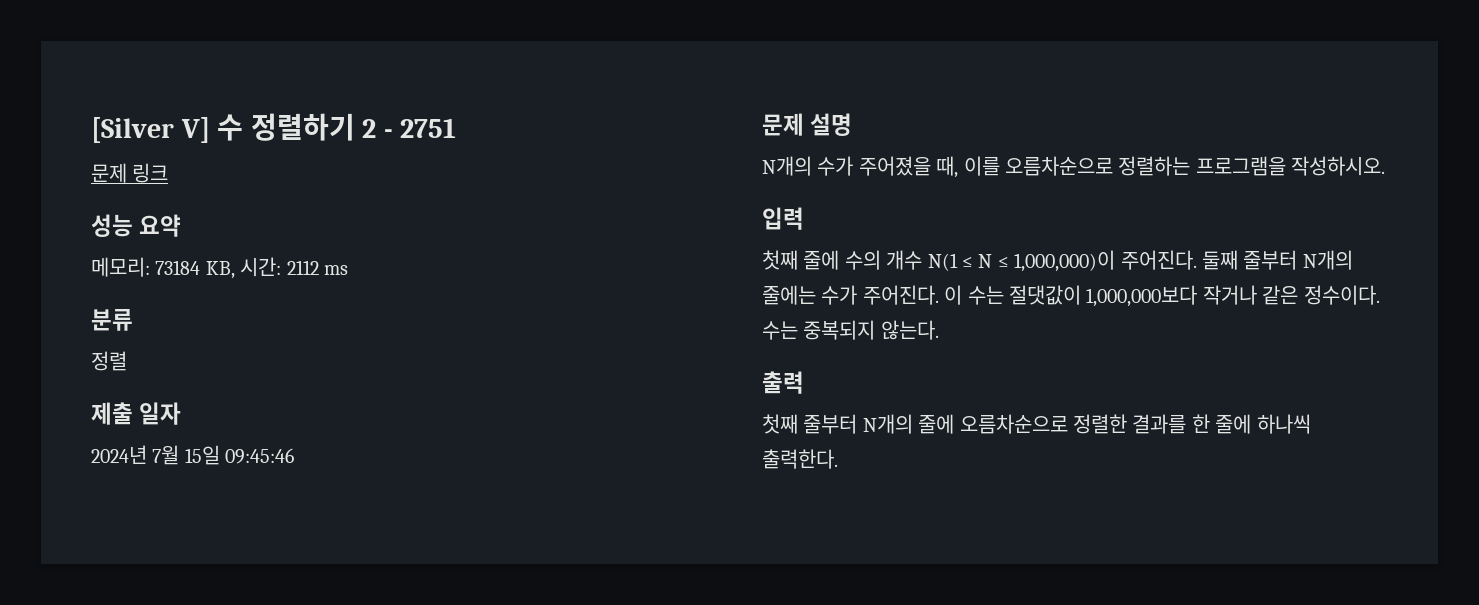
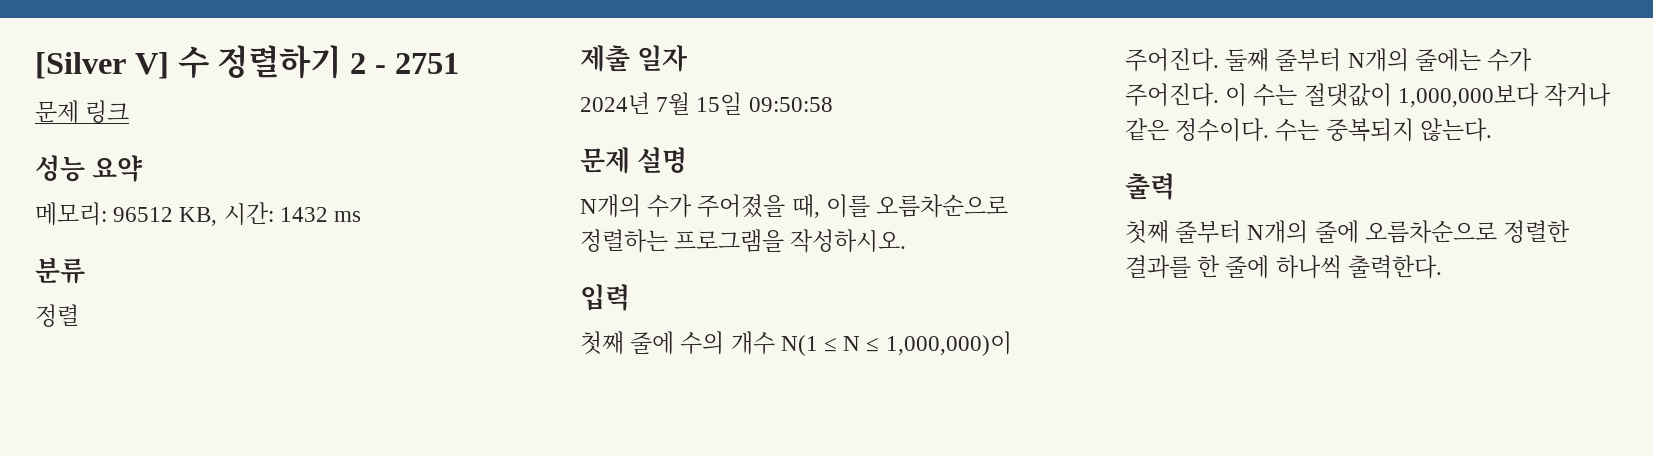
[155,260,201,275] 73184 -> [113,207,174,222] 96512
[286,260,319,275] 2112 -> [279,207,328,222] 1432
[225,448,295,464] 09:45:46 -> [748,97,833,112] 09:50:58

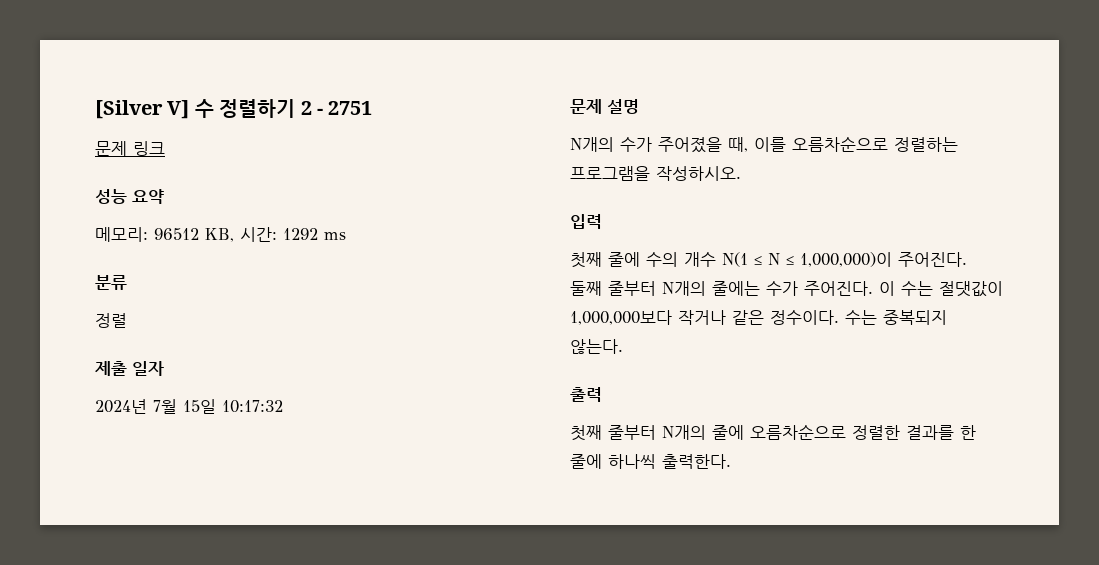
[279,207,328,222] 1432 -> [283,228,318,240] 1292
[748,97,833,112] 09:50:58 -> [222,400,283,413] 10:17:32

